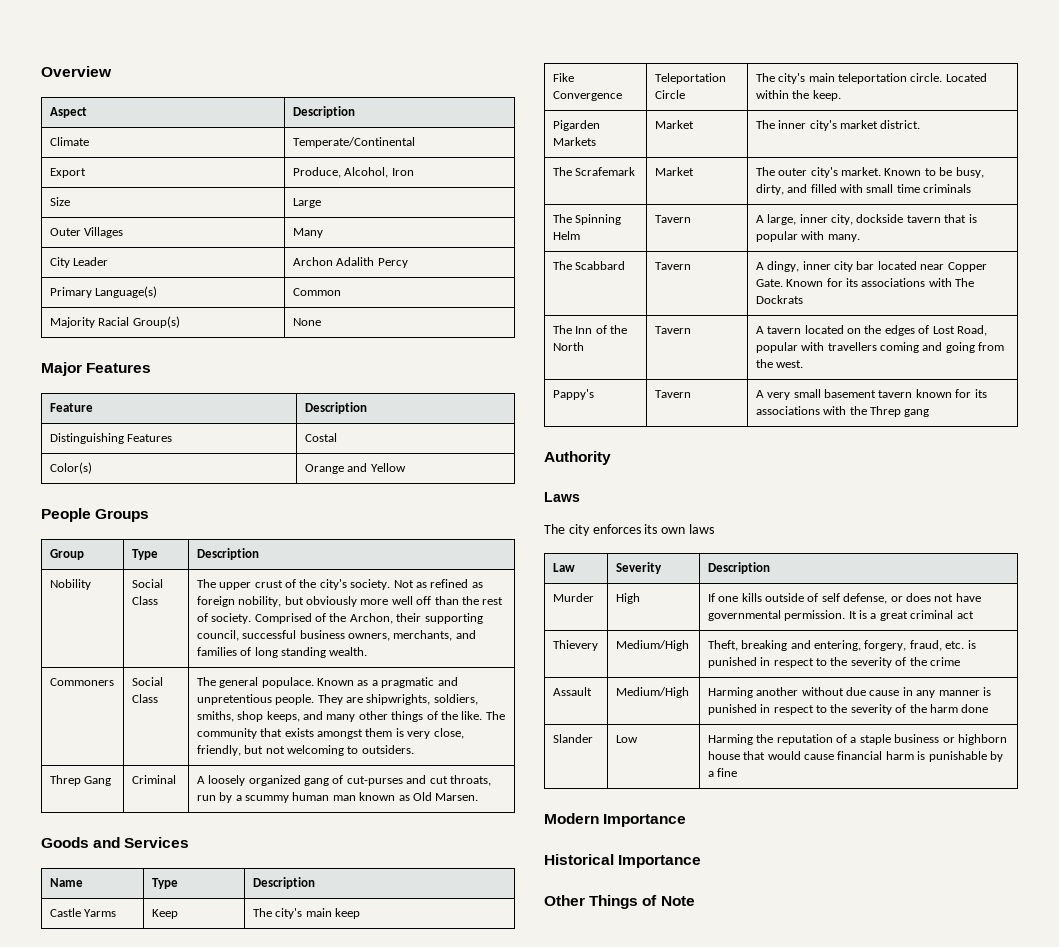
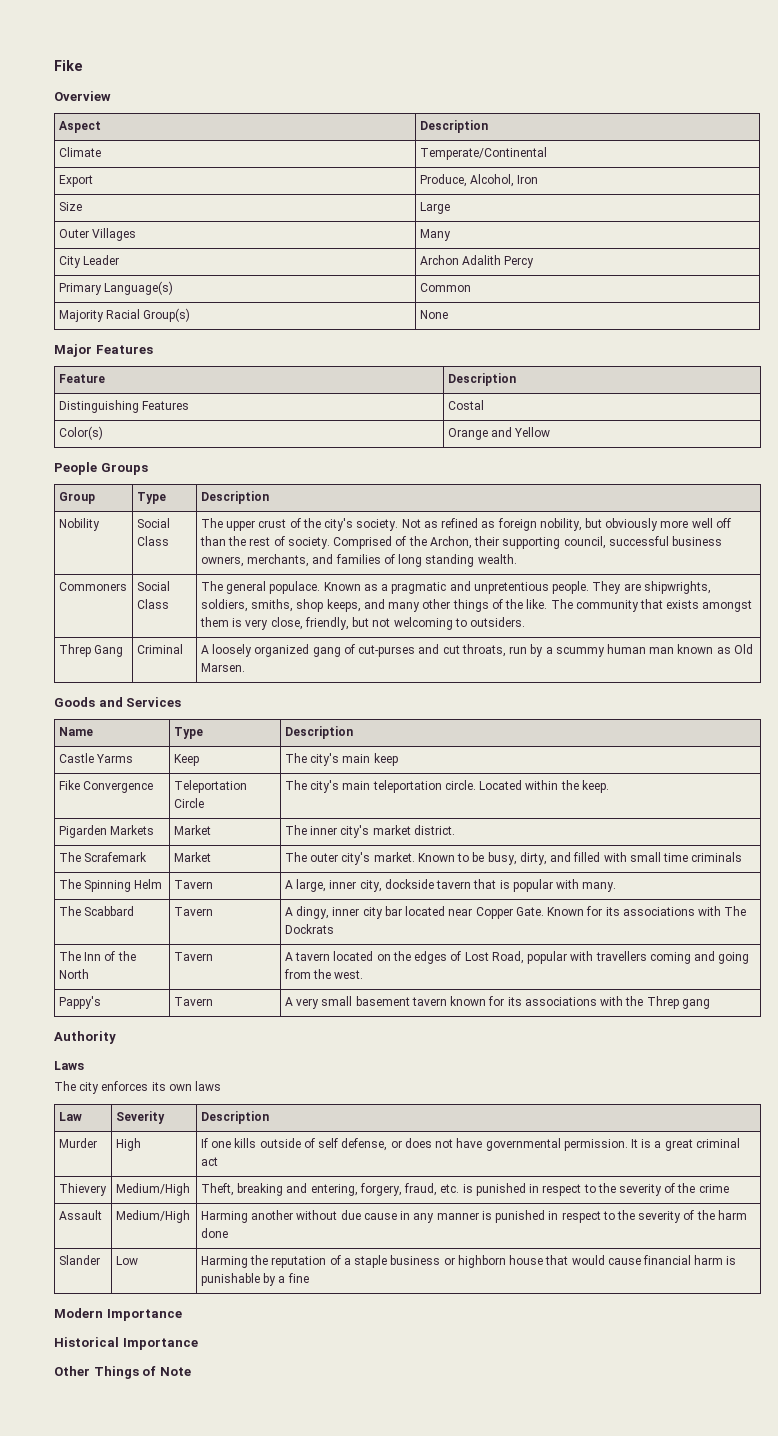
(41, 71) none -> [54,60,83,71] Fike //

